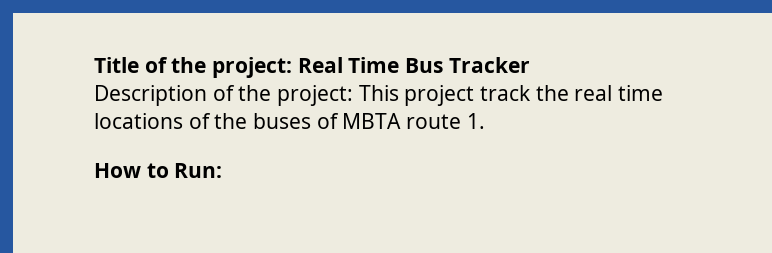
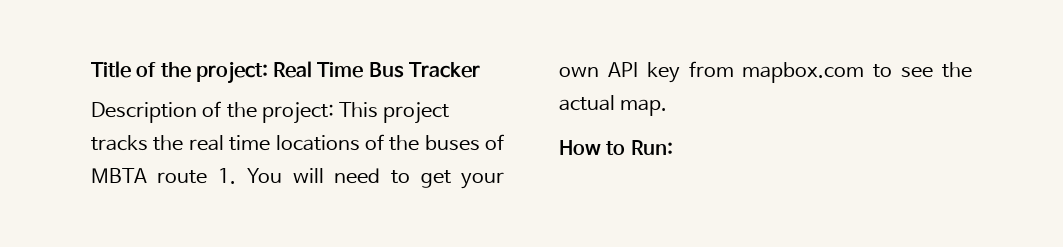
[480,85,532,101] track -> [91,135,148,151] tracks
(485, 121) none -> [246,168,504,189] [559,61,972,83] [559,95,668,116] You will need to get your own API key from mapbox.com to see the actual map.

